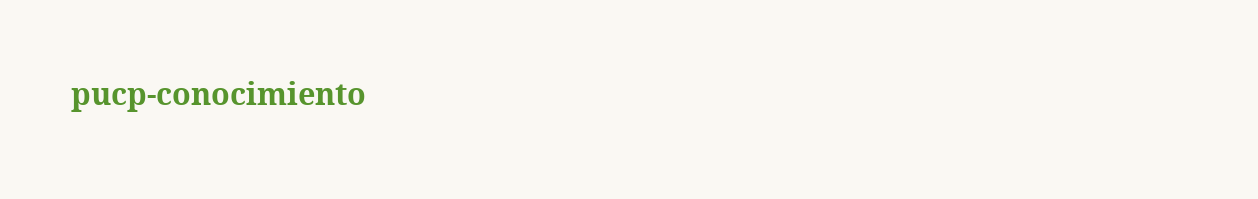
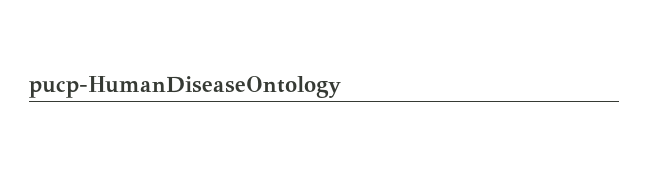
[71,81,366,112] pucp-conocimiento -> [29,76,341,98] pucp-HumanDiseaseOntology

